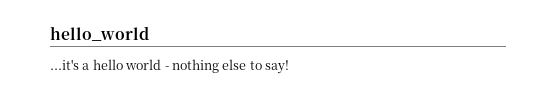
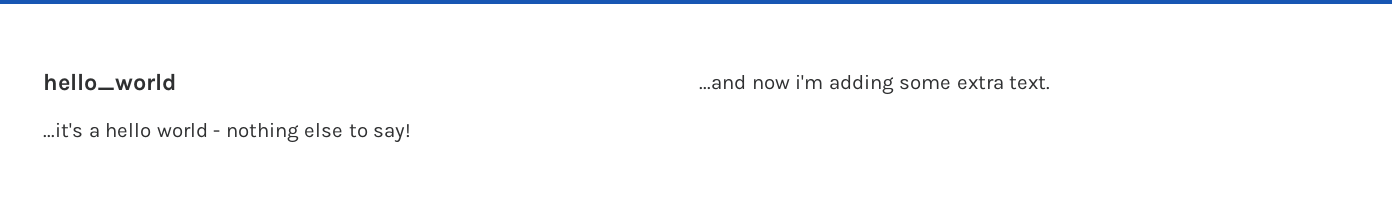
(289, 67) none -> [699,74,1051,95] // ...and now i'm adding some extra text.

